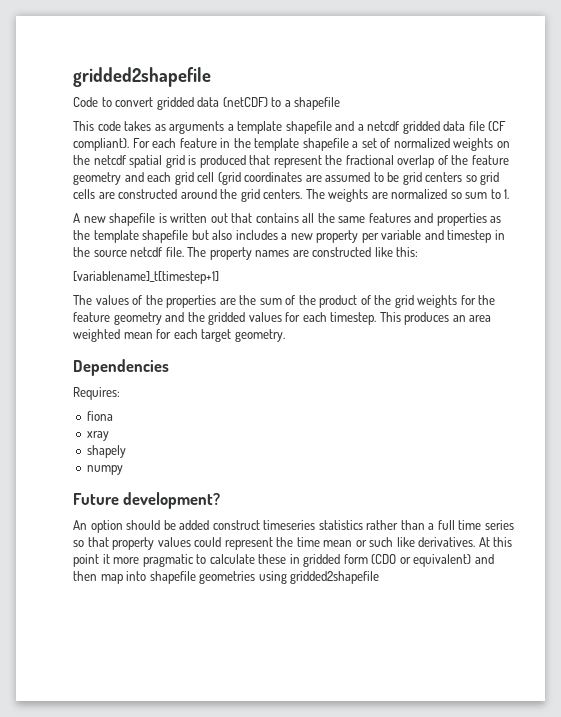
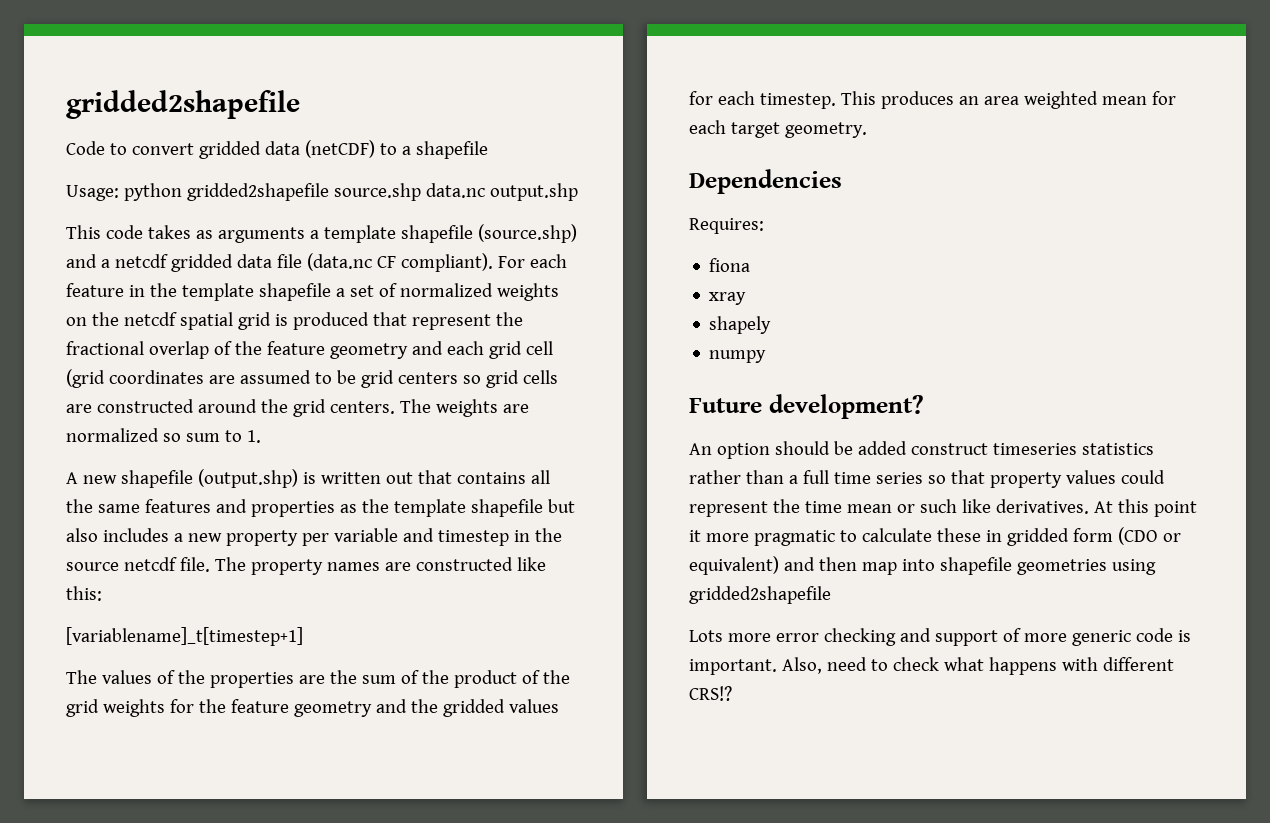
(341, 103) none -> [66,183,578,201] // Usage: python gridded2shapefile source.shp data.nc output.shp
(332, 127) none -> [477,224,577,243] (source.shp)
[488,121,507,131] (CF -> [306,253,396,271] (data.nc CF
(156, 219) none -> [197,469,298,488] (output.shp)
(380, 577) none -> [689,628,1191,646] [689,657,1174,675] [689,686,732,701] // Lots more error checking and support of more generic code is important. Also, need to check what happens with different CRS!?

